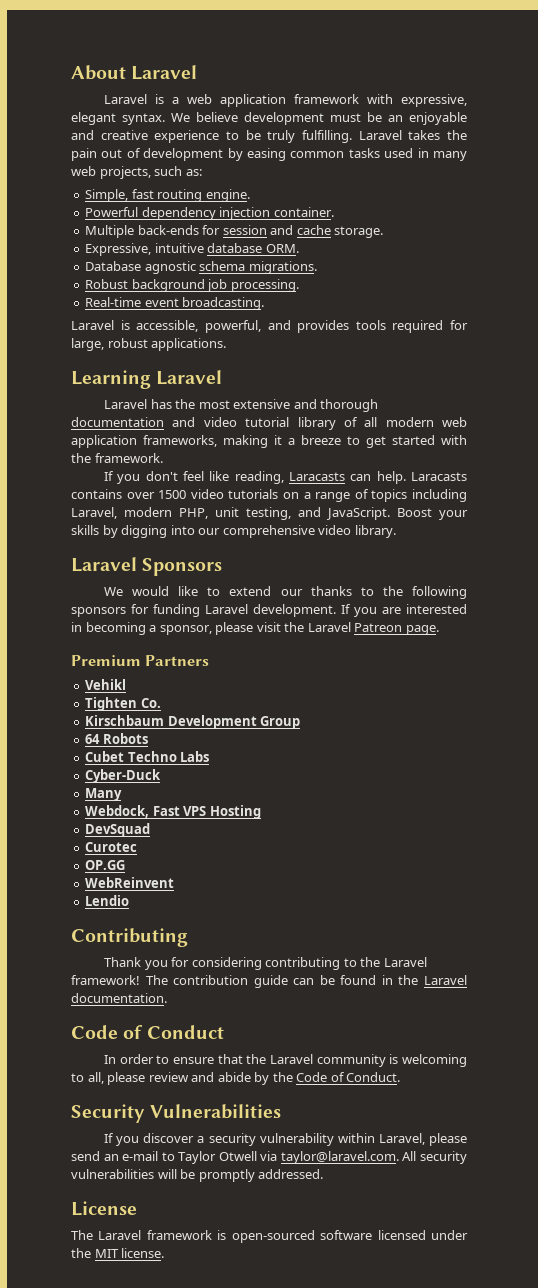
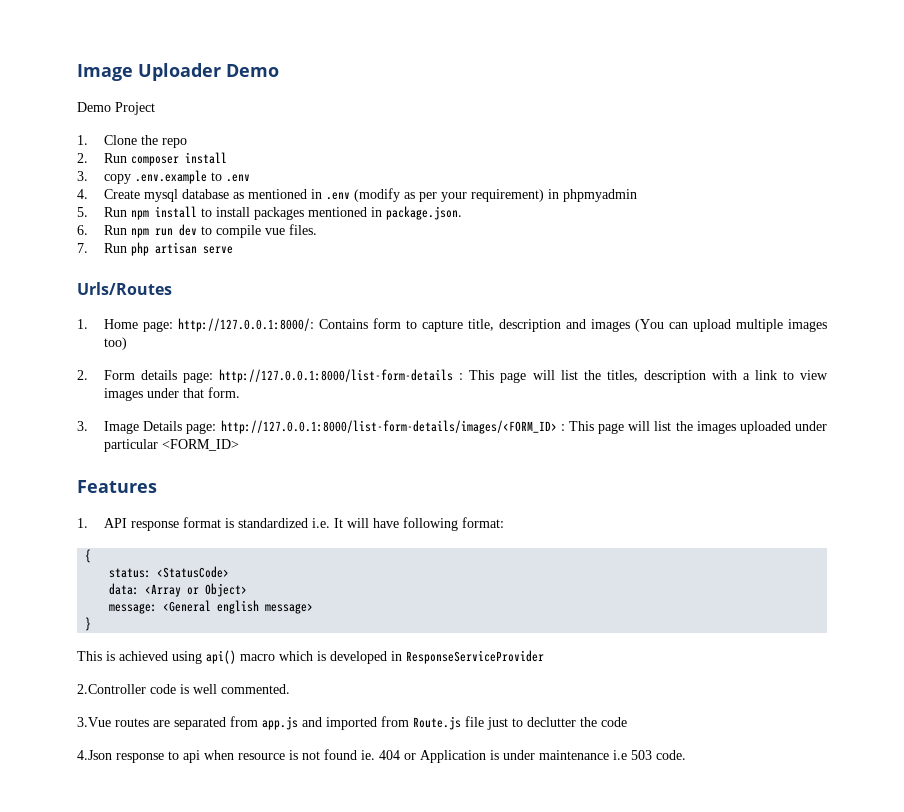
[71,65,198,80] [104,94,468,107] [71,112,467,125] [71,130,467,143] [71,148,467,161] [71,166,202,179] [85,189,250,202] [85,207,334,220] [85,225,384,238] [85,243,299,256] [85,261,317,274] [85,279,299,292] [85,297,265,310] [71,320,468,333] [71,338,227,351] [71,370,223,389] [104,399,379,412] [71,417,467,430] [71,435,467,448] [71,453,163,463] [104,471,467,484] [71,489,467,502] [71,507,468,520] [71,525,396,538] [71,557,223,576] [104,586,467,599] [71,604,467,617] [71,622,439,635] [71,655,210,666] [85,679,127,690] [85,697,161,711] [85,715,301,729] [85,733,148,744] [85,751,210,762] [85,769,162,783] [85,788,123,801] [85,805,261,819] [85,823,151,837] [85,842,138,852] [85,860,126,870] [85,877,175,888] [85,895,130,906] [71,928,188,947] [104,957,427,970] [71,975,467,988] [71,993,167,1003] [71,1025,224,1039] [104,1054,467,1067] [71,1072,401,1085] [71,1104,282,1123] [104,1133,467,1146] [71,1151,467,1164] [71,1169,324,1182] [71,1201,137,1216] [71,1230,468,1243] [71,1248,165,1258] About Laravel // Laravel is a web application framework with expressive, elegant syntax. We believe development must be an enjoyable and creative experience to be truly fulfilling. Laravel takes the pain out of development by easing common tasks used in many web projects, such as: // Simple, fast routing engine. // Powerful dependency injection container. // Multiple back-ends for session and cache storage. // Expressive, intuitive database ORM. // Database agnostic schema migrations. // Robust background job processing. // Real-time event broadcasting. // Laravel is accessible, powerful, and provides tools required for large, robust applications. // Learning Laravel // Laravel has the most extensive and thorough documentation and video tutorial library of all modern web application frameworks, making it a breeze to get started with the framework. // If you don't feel like reading, Laracasts can help. Laracasts contains over 1500 video tutorials on a range of topics including Laravel, modern PHP, unit testing, and JavaScript. Boost your skills by digging into our comprehensive video library. // Laravel Sponsors // We would like to extend our thanks to the following sponsors for funding Laravel development. If you are interested in becoming a sponsor, please visit the Laravel Patreon page. // Premium Partners // Vehikl // Tighten Co. // Kirschbaum Development Group // 64 Robots // Cubet Techno Labs // Cyber-Duck // Many // Webdock, Fast VPS Hosting // DevSquad // Curotec // OP.GG // WebReinvent // Lendio // Contributing // Thank you for considering contributing to the Laravel framework! The contribution guide can be found in the Laravel documentation. // Code of Conduct // In order to ensure that the Laravel community is welcoming to all, please review and abide by the Code of Conduct. // Security Vulnerabilities // If you discover a security vulnerability within Laravel, please send an e-mail to Taylor Otwell via taylor@laravel.com. All security vulnerabilities will be promptly addressed. // License // The Laravel framework is open-sourced software licensed under the MIT license. -> [77,63,279,81] [77,102,155,115] [77,135,188,148] [77,152,228,166] [77,170,251,184] [77,188,638,202] [77,206,463,220] [77,224,318,238] [77,242,234,256] [77,282,172,295] [77,318,828,332] [104,337,128,350] [77,369,828,383] [104,387,241,401] [77,420,827,434] [104,439,240,452] [77,480,157,493] [77,517,505,531] [85,549,92,563] [109,566,230,578] [109,583,248,597] [109,600,314,614] [85,617,92,631] [77,650,544,664] [77,684,290,694] [77,716,627,730] [77,749,686,763] Image Uploader Demo // Demo Project // 1. Clone the repo // 2. Run composer install // 3. copy .env.example to .env // 4. Create mysql database as mentioned in .env (modify as per your requirement) in phpmyadmin // 5. Run npm install to install packages mentioned in package.json. // 6. Run npm run dev to compile vue files. // 7. Run php artisan serve // Urls/Routes // 1. Home page: http://127.0.0.1:8000/: Contains form to capture title, description and images (You can upload multiple images too) // 2. Form details page: http://127.0.0.1:8000/list-form-details : This page will list the titles, description with a link to view images under that form. // 3. Image Details page: http://127.0.0.1:8000/list-form-details/images/<FORM_ID> : This page will list the images uploaded under particular <FORM_ID> // Features // 1. API response format is standardized i.e. It will have following format: // { // status: <StatusCode> // data: <Array or Object> // message: <General english message> // } // This is achieved using api() macro which is developed in ResponseServiceProvider // 2.Controller code is well commented. // 3.Vue routes are separated from app.js and imported from Route.js file just to declutter the code // 4.Json response to api when resource is not found ie. 404 or Application is under maintenance i.e 503 code.

